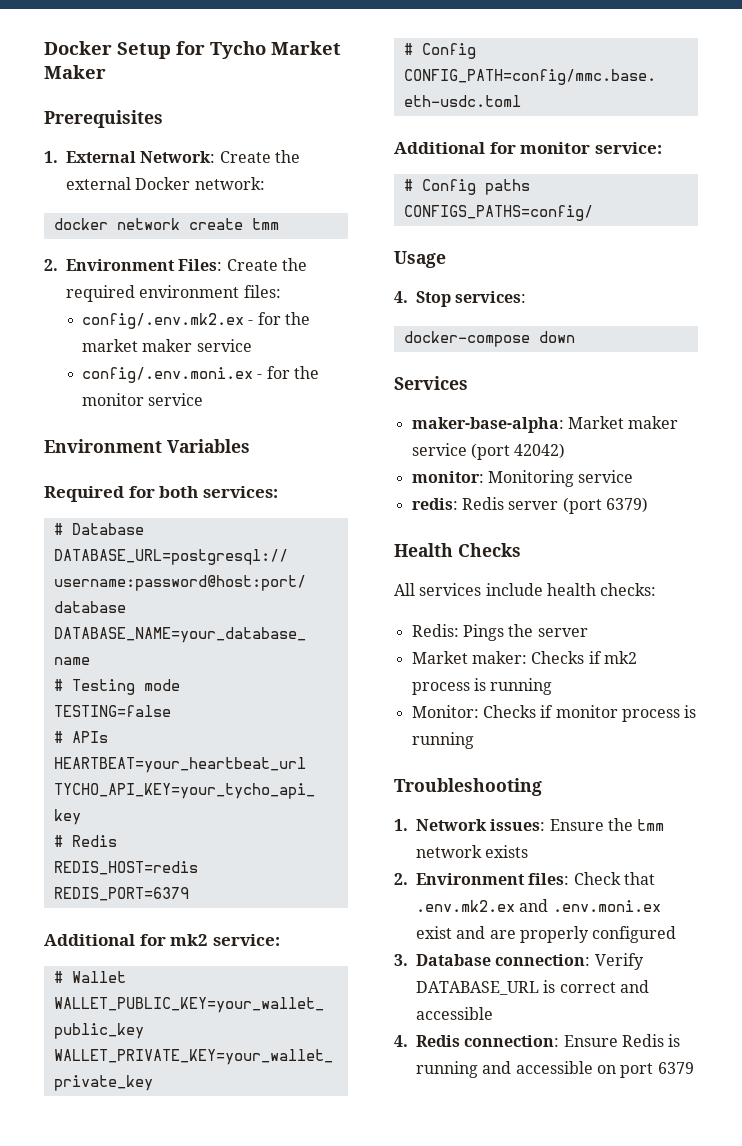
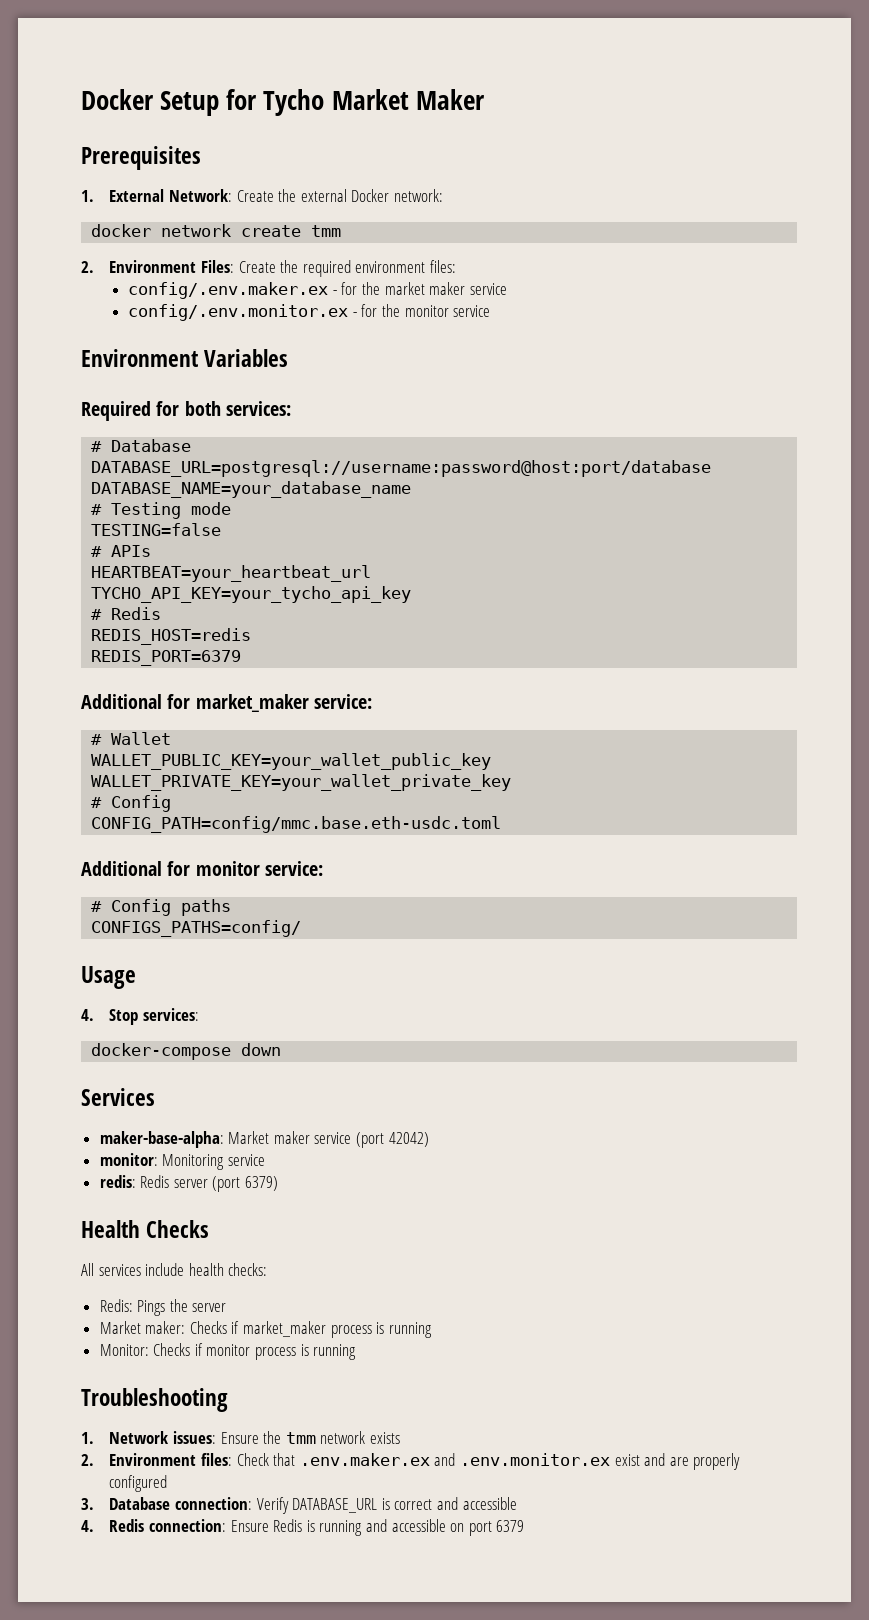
[81,313,244,329] config/.env.mk2.ex -> [128,282,329,299] config/.env.maker.ex
[81,367,253,383] config/.env.moni.ex -> [128,304,349,321] config/.env.monitor.ex
[170,934,209,946] mk2 -> [195,694,309,712] market_maker
[603,651,637,664] mk2 -> [243,1321,327,1337] market_maker
[416,899,661,912] .env.mk2.ex and .env.moni.ex -> [299,1453,610,1466] .env.maker.ex and .env.monitor.ex

